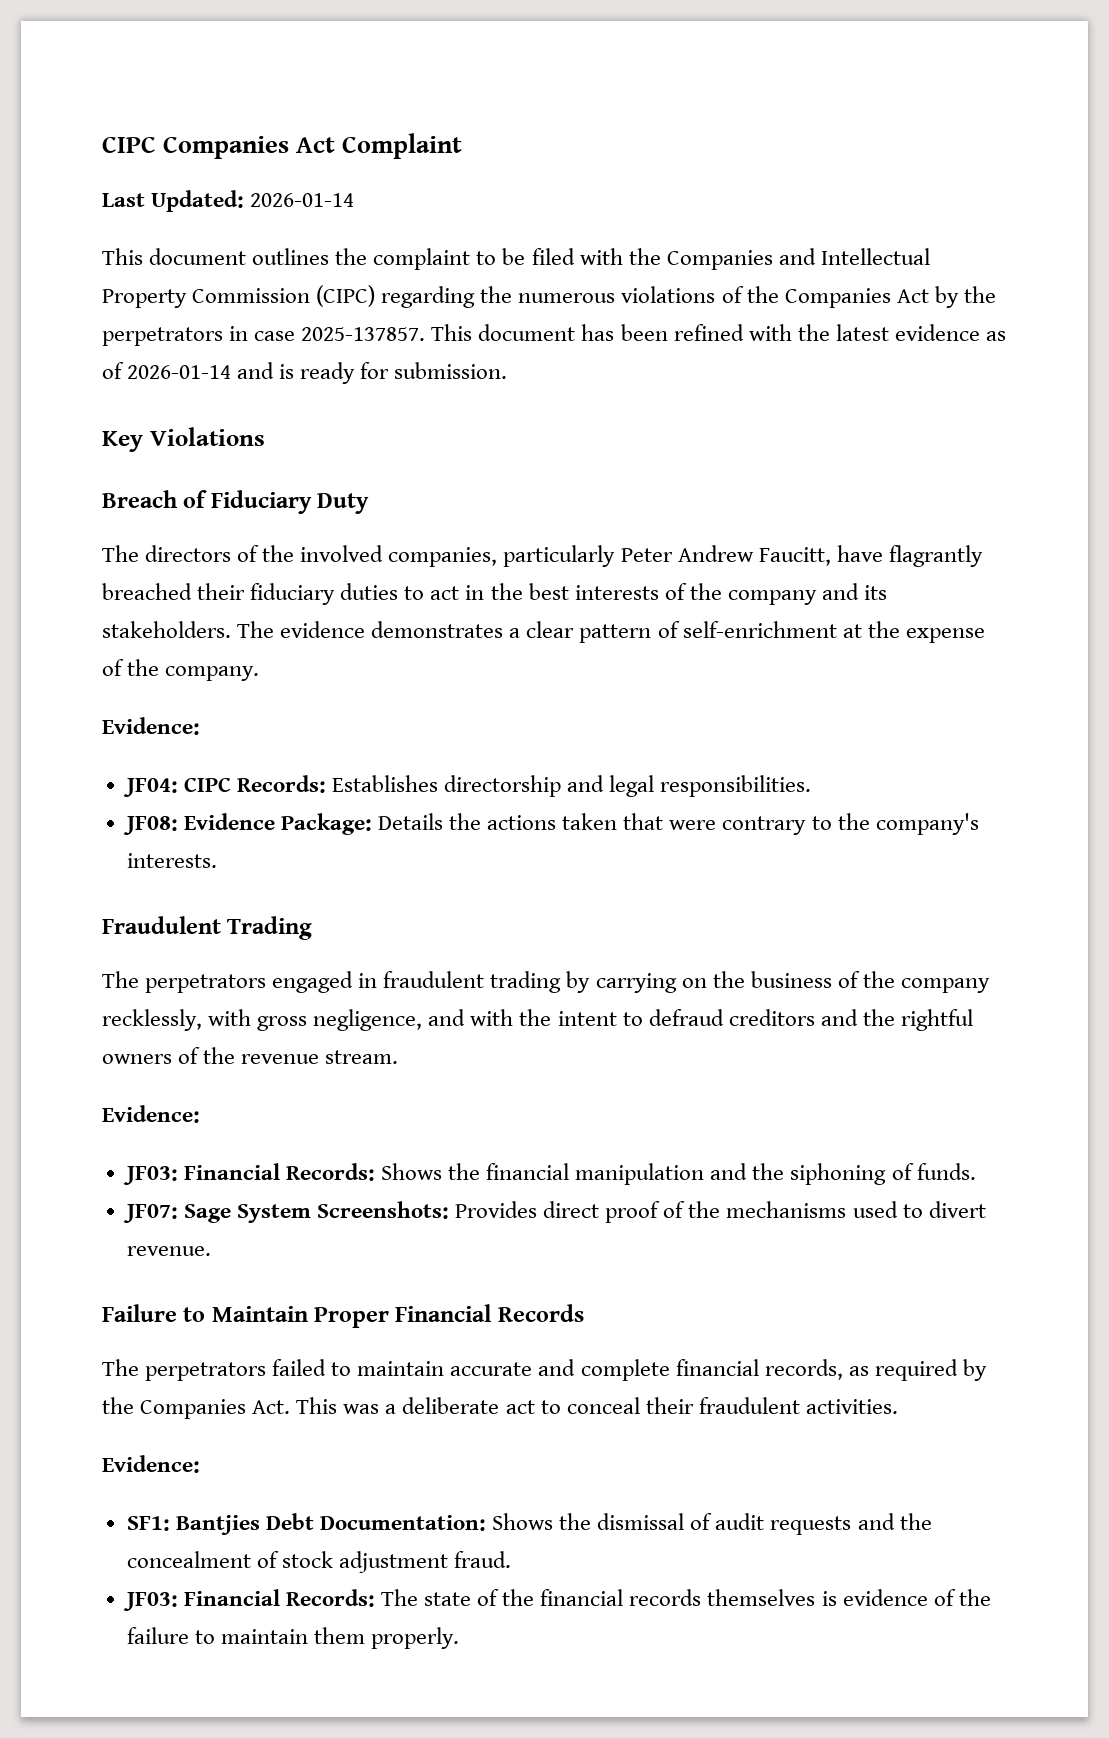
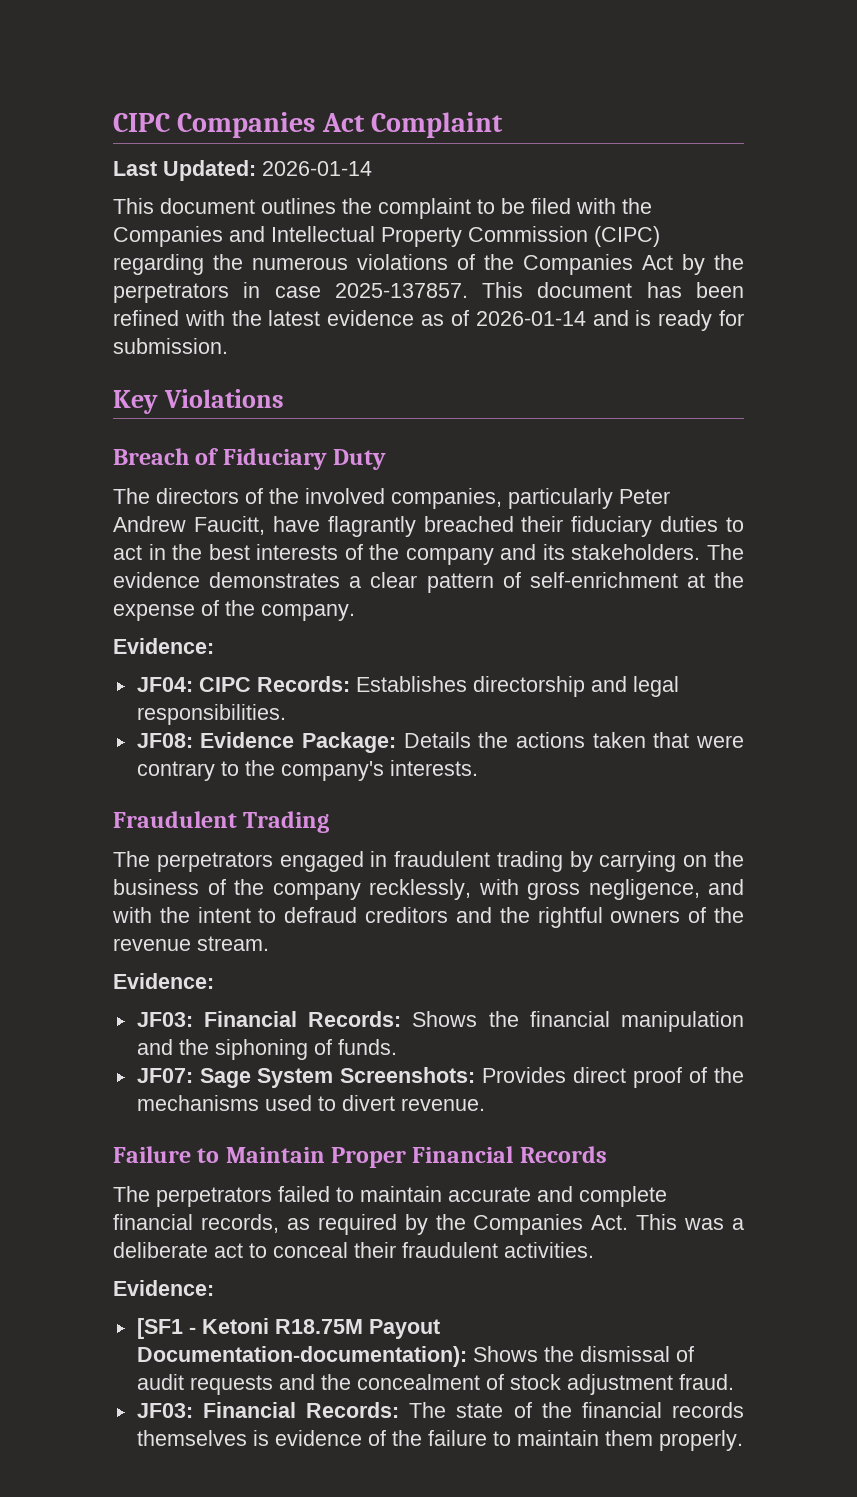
[126,1513,486,1535] SF1: Bantjies Debt Documentation: -> [136,1318,440,1339] [136,1346,467,1367] [SF1 - Ketoni R18.75M Payout Documentation-documentation):

